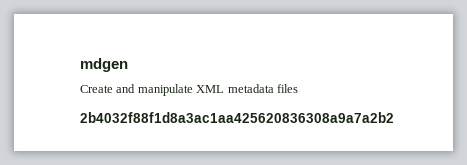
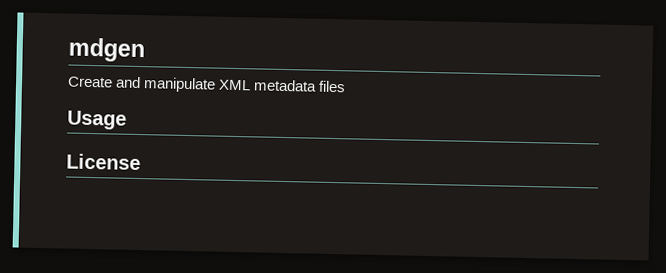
[80,112,394,123] 2b4032f88f1d8a3ac1aa425620836308a9a7a2b2 -> [67,110,127,130] [66,153,141,171] Usage // License

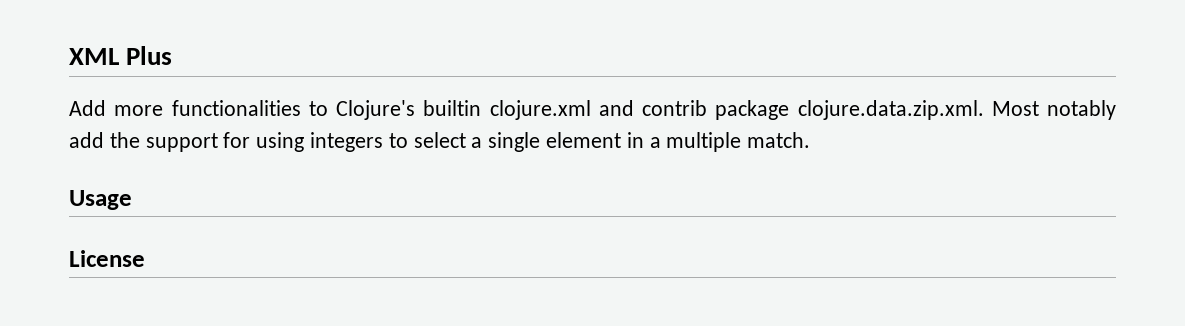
[68,37,145,63] [67,76,347,93] mdgen // Create and manipulate XML metadata files -> [69,46,173,65] [69,100,1116,120] [69,132,811,152] XML Plus // Add more functionalities to Clojure's builtin clojure.xml and contrib package clojure.data.zip.xml. Most notably add the support for using integers to select a single element in a multiple match.

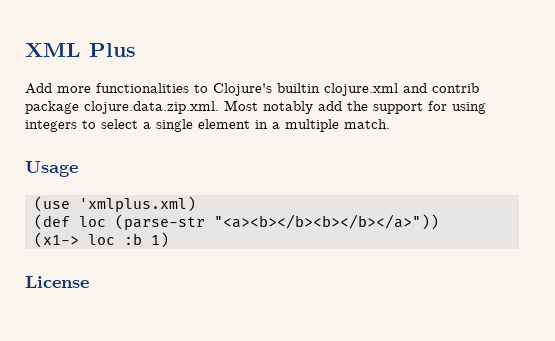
(132, 200) none -> [33,196,196,212] [33,214,439,230] [33,232,169,248] // (use 'xmlplus.xml) // (def loc (parse-str "<a><b></b><b></b></a>")) // (x1-> loc :b 1)

